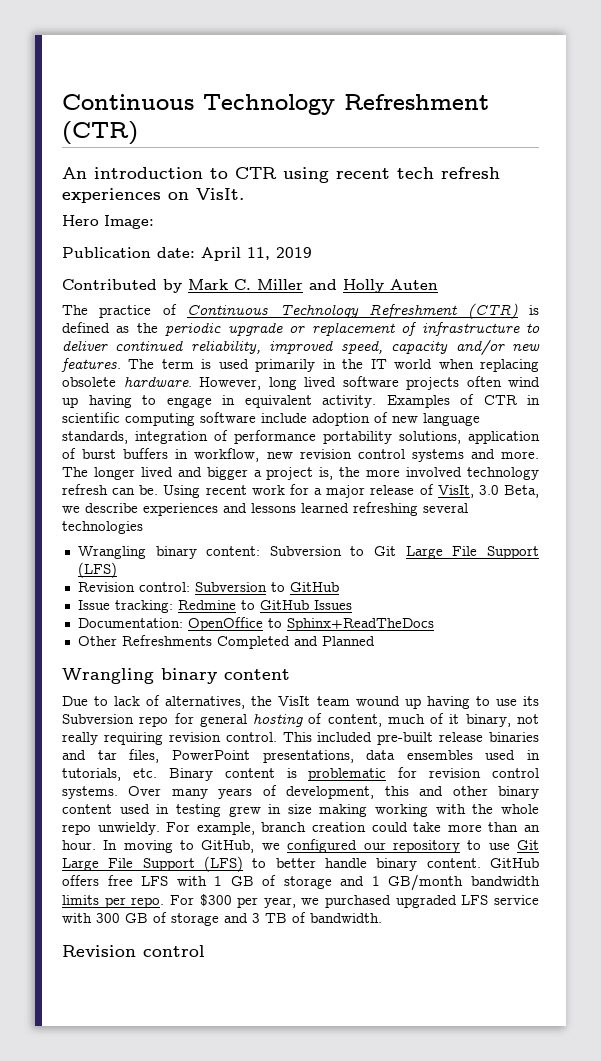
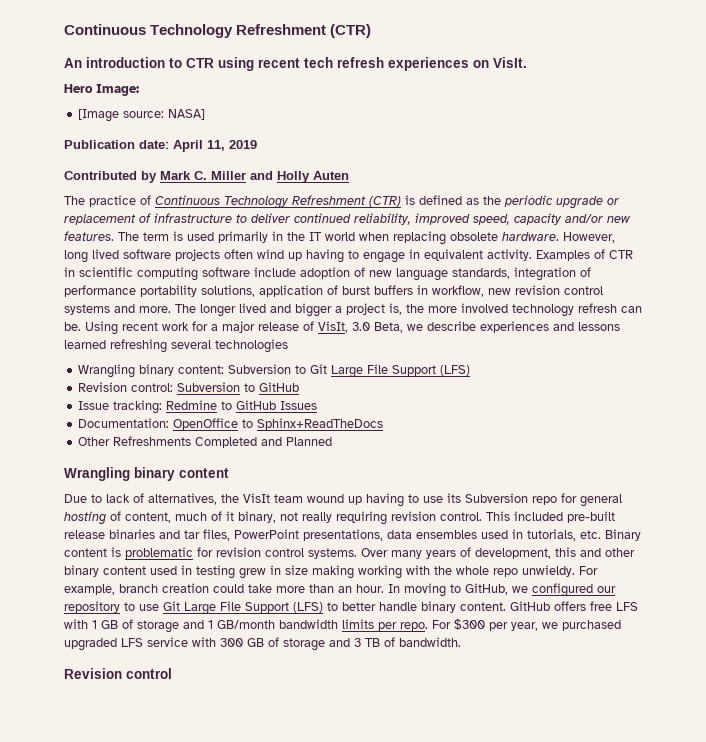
(154, 222) none -> [78,109,206,122] // [Image source: NASA]

